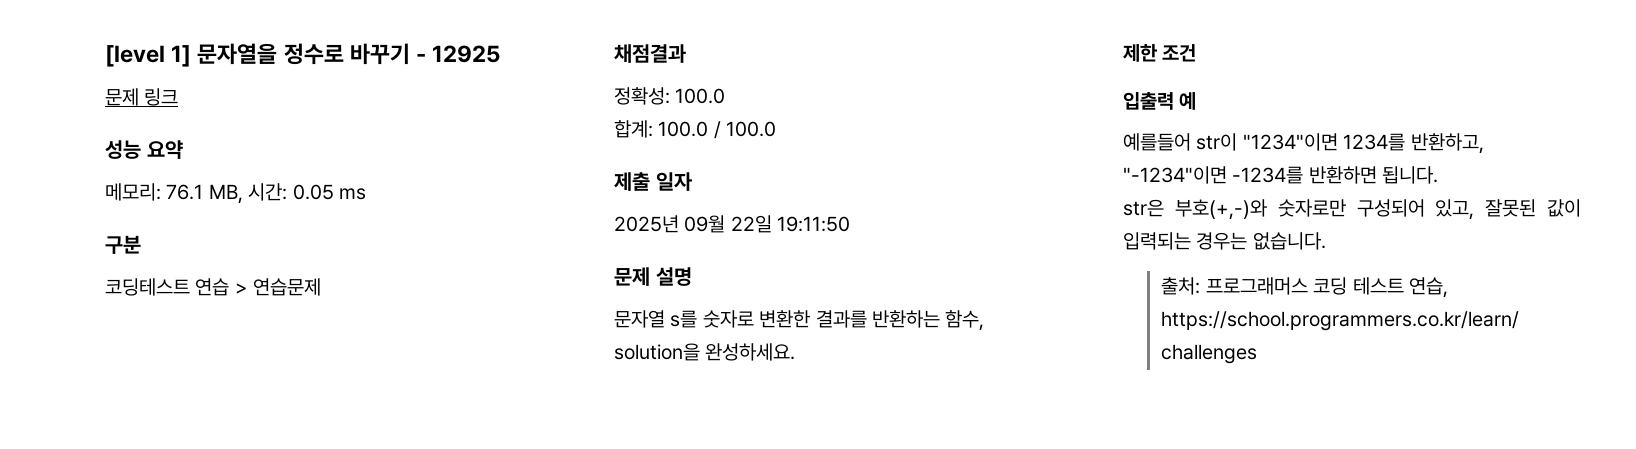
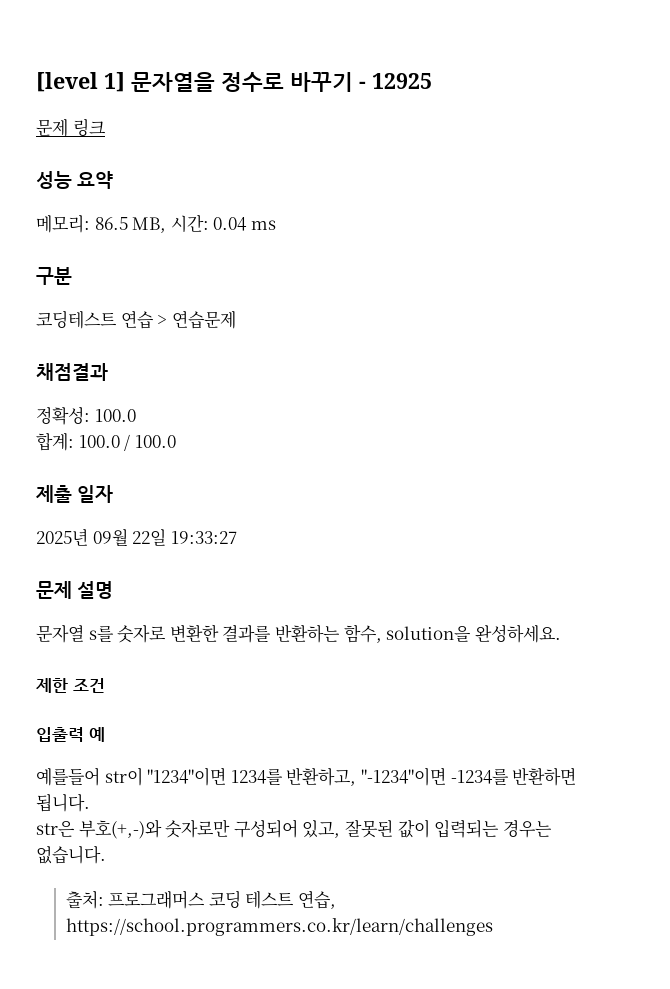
[166,184,204,200] 76.1 -> [94,217,128,230] 86.5
[292,184,334,200] 0.05 -> [213,217,248,231] 0.04
[777,216,851,232] 19:11:50 -> [170,531,237,544] 19:33:27

